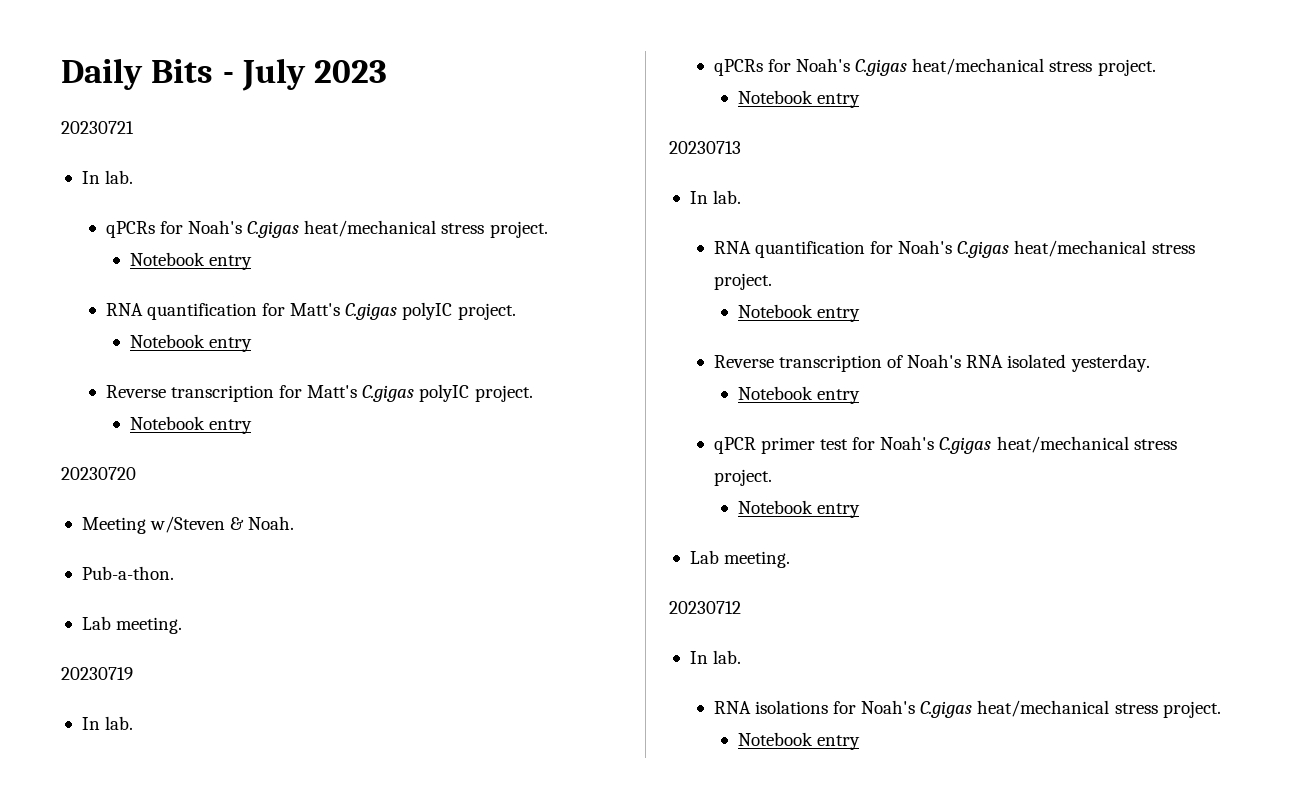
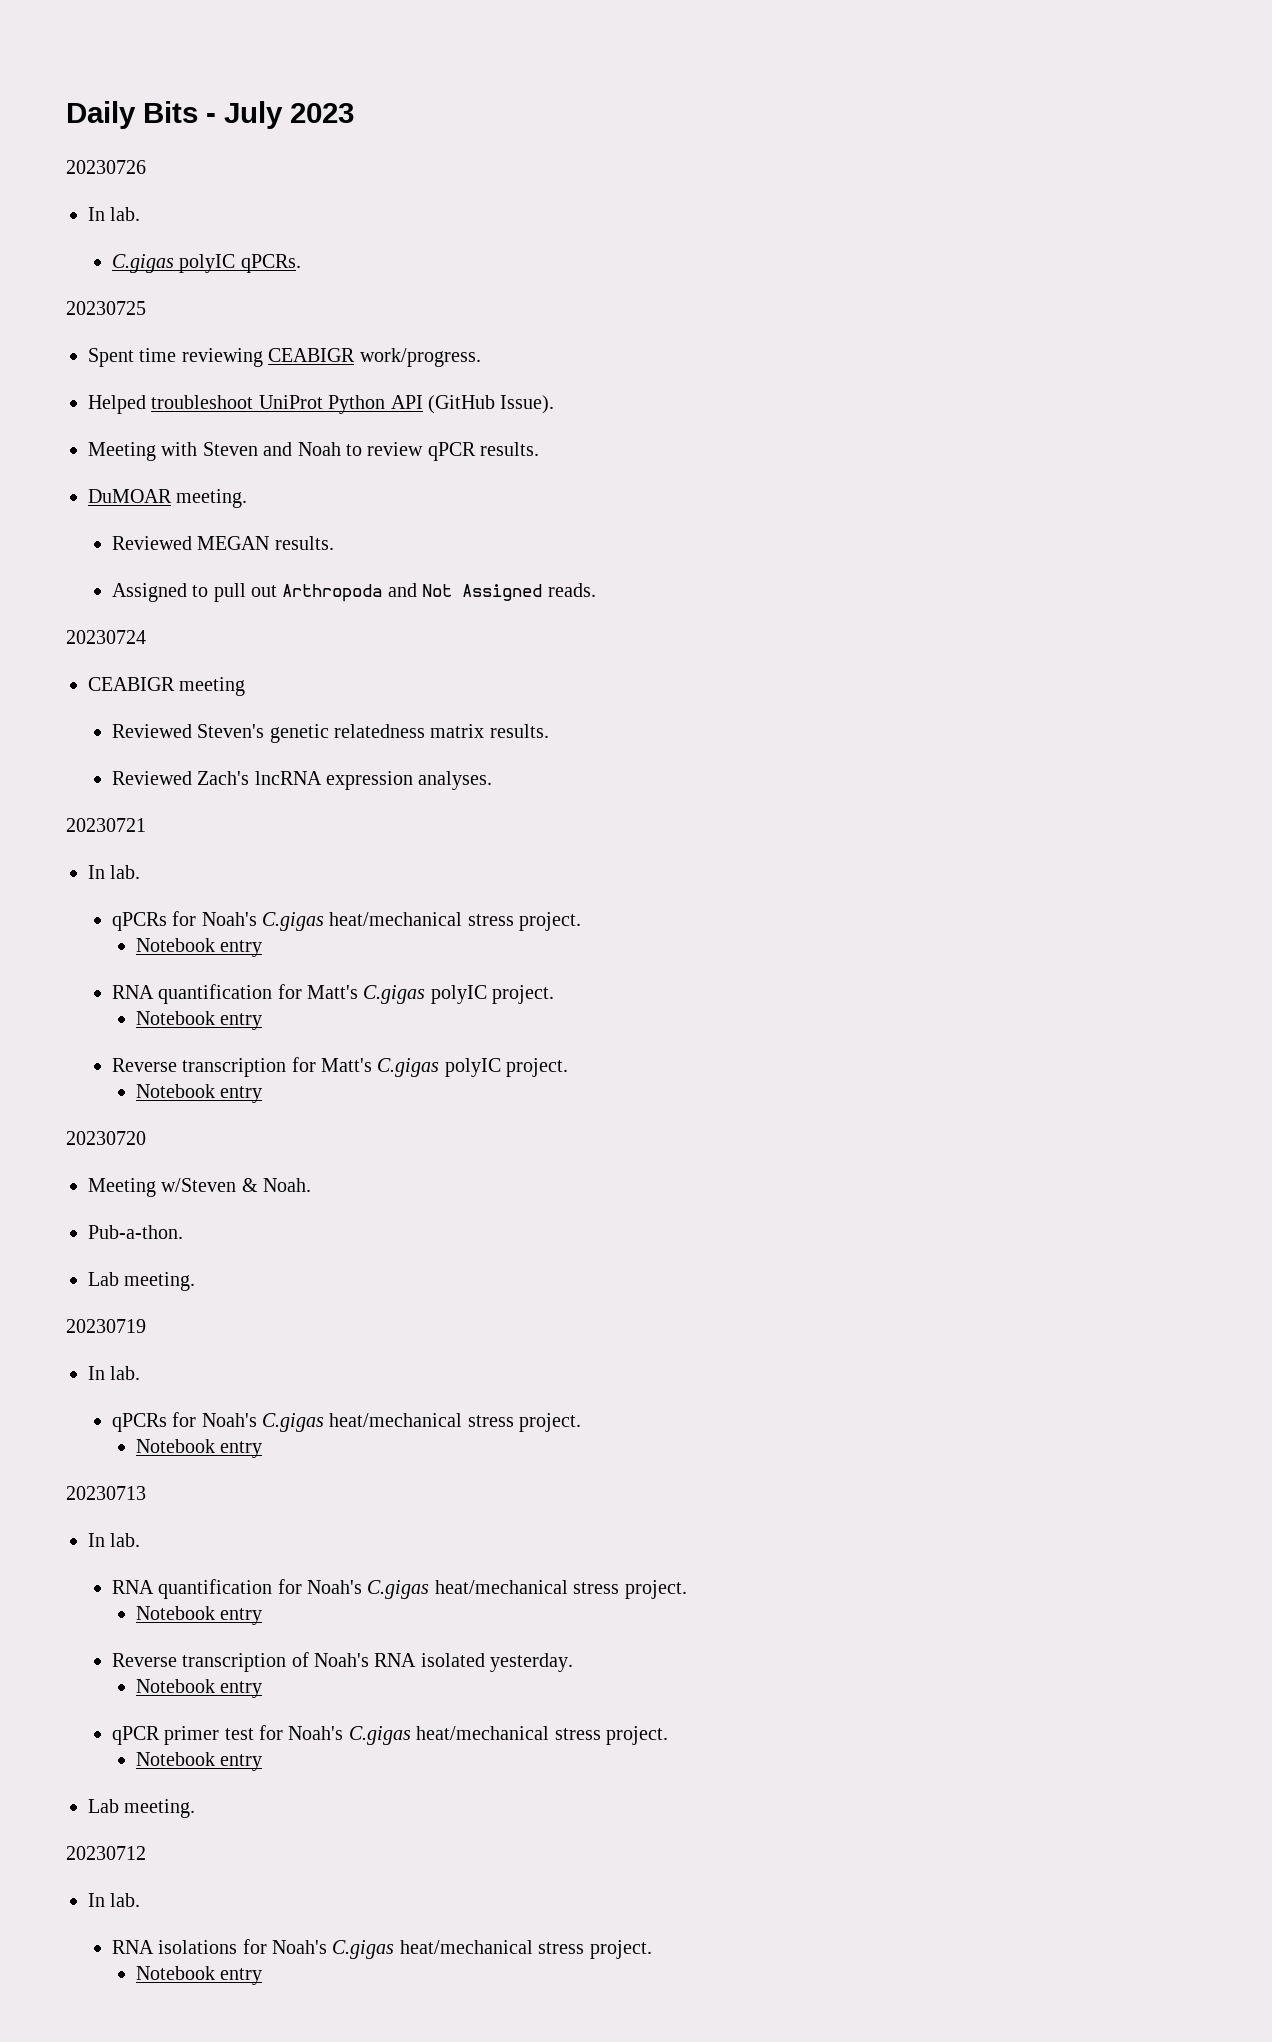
(388, 71) none -> [66,160,146,174] [88,207,141,221] [111,254,301,273] [66,301,146,315] [88,348,481,367] [88,395,555,414] [88,442,540,461] [88,489,248,508] [111,536,334,550] [111,583,596,602] [66,630,146,644] [88,677,246,696] [111,724,549,743] [111,771,493,790] // 20230726 // In lab. // C.gigas polyIC qPCRs. // 20230725 // Spent time reviewing CEABIGR work/progress. // Helped troubleshoot UniProt Python API (GitHub Issue). // Meeting with Steven and Noah to review qPCR results. // DuMOAR meeting. // Reviewed MEGAN results. // Assigned to pull out Arthropoda and Not Assigned reads. // 20230724 // CEABIGR meeting // Reviewed Steven's genetic relatedness matrix results. // Reviewed Zach's lncRNA expression analyses.

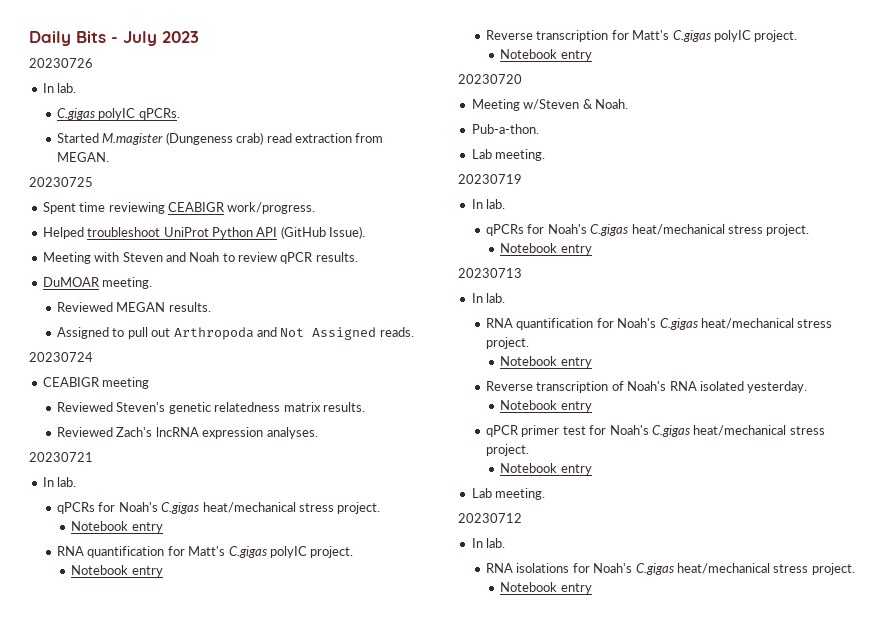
(301, 263) none -> [57,132,384,145] [57,152,110,162] // Started M.magister (Dungeness crab) read extraction from MEGAN.

